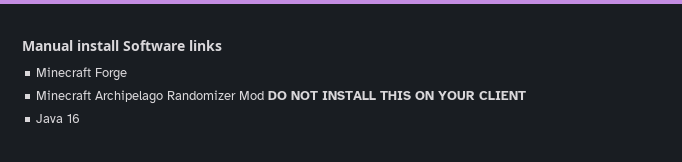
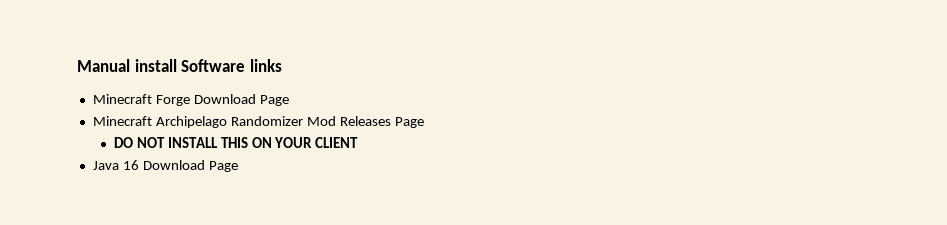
(128, 74) none -> [193,94,289,106] Download Page
(265, 95) none -> [339,116,424,128] Releases Page //
(81, 118) none -> [142,160,238,172] Download Page

